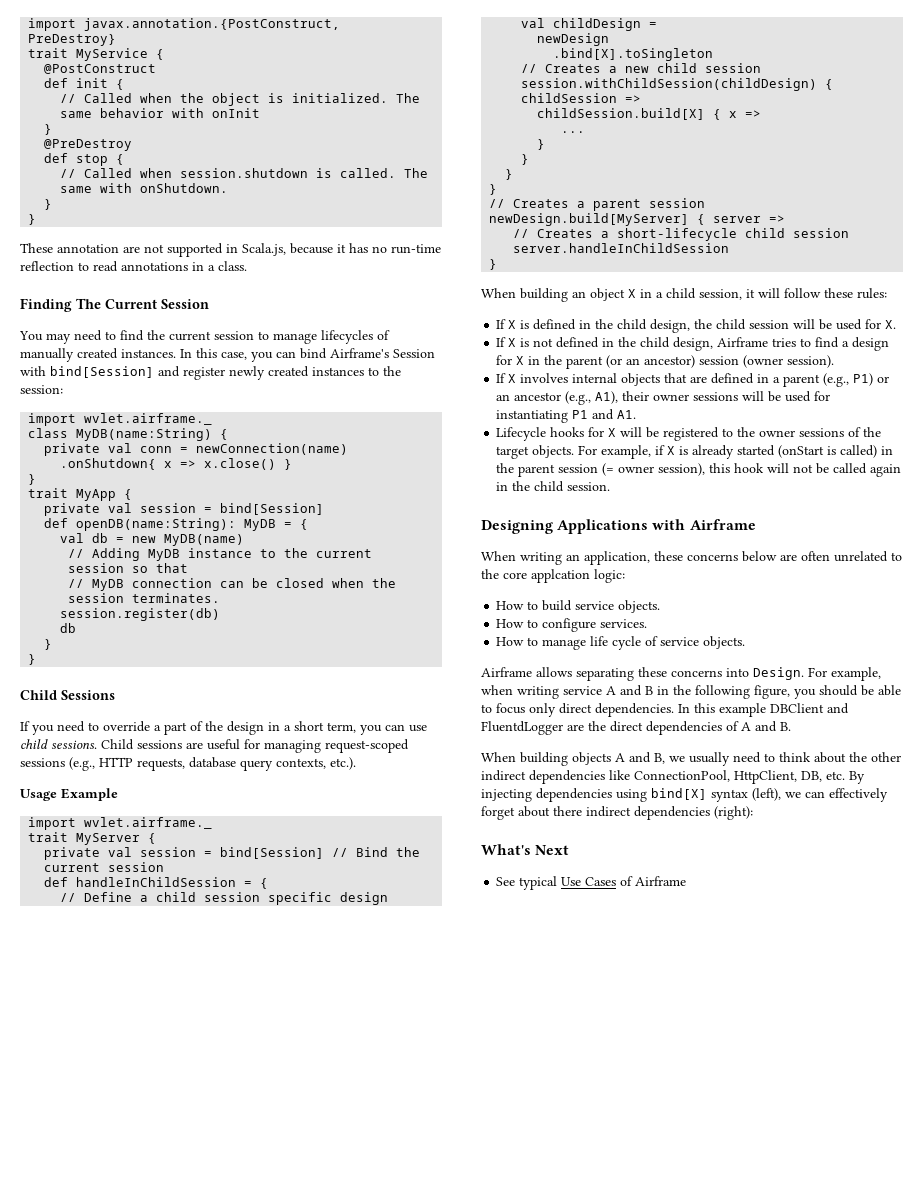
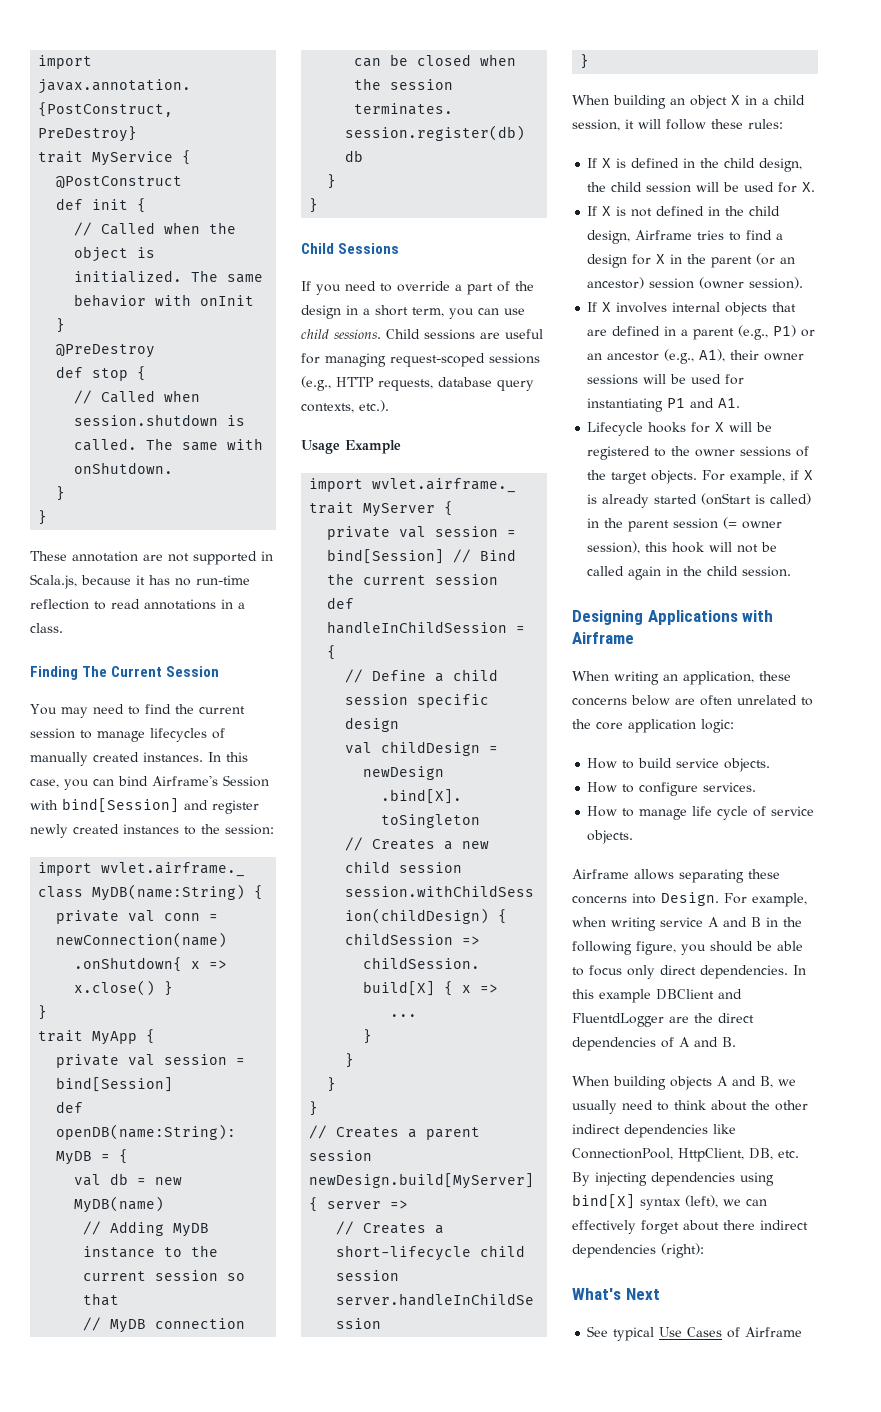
[531,569,590,583] applcation -> [628,719,696,733] application

